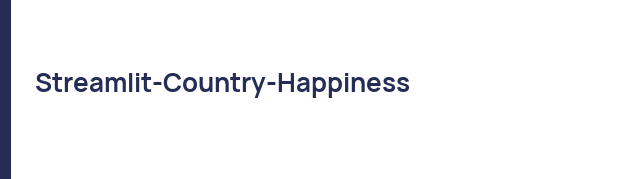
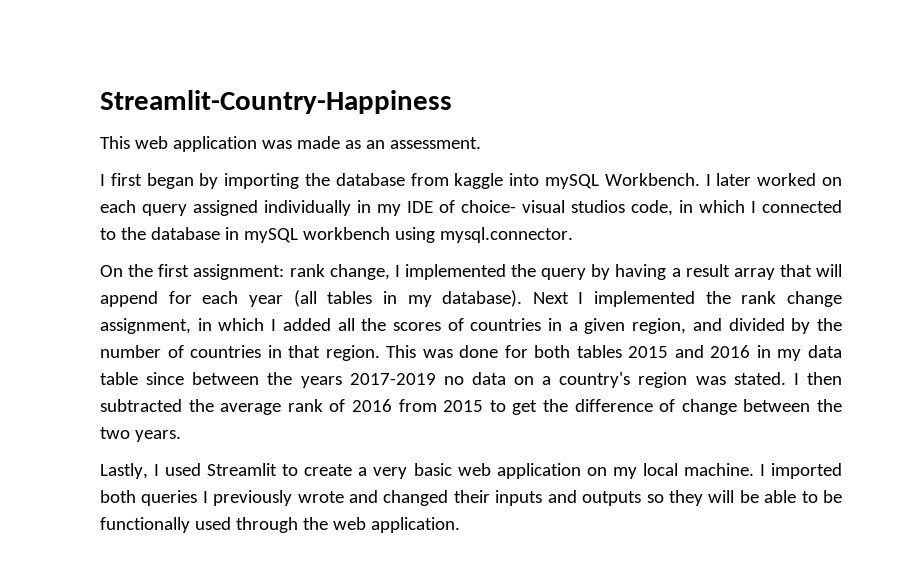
(410, 85) none -> [100,136,481,152] [100,173,842,189] [100,200,842,216] [100,227,573,243] [100,264,842,280] [100,290,842,307] [100,318,843,334] [100,345,842,361] [100,372,842,388] [100,399,843,415] [100,427,181,442] [100,463,842,479] [100,490,842,506] [100,517,460,533] // This web application was made as an assessment. // I first began by importing the database from kaggle into mySQL Workbench. I later worked on each query assigned individually in my IDE of choice- visual studios code, in which I connected to the database in mySQL workbench using mysql.connector. // On the first assignment: rank change, I implemented the query by having a result array that will append for each year (all tables in my database). Next I implemented the rank change assignment, in which I added all the scores of countries in a given region, and divided by the number of countries in that region. This was done for both tables 2015 and 2016 in my data table since between the years 2017-2019 no data on a country's region was stated. I then subtracted the average rank of 2016 from 2015 to get the difference of change between the two years. // Lastly, I used Streamlit to create a very basic web application on my local machine. I imported both queries I previously wrote and changed their inputs and outputs so they will be able to be functionally used through the web application.

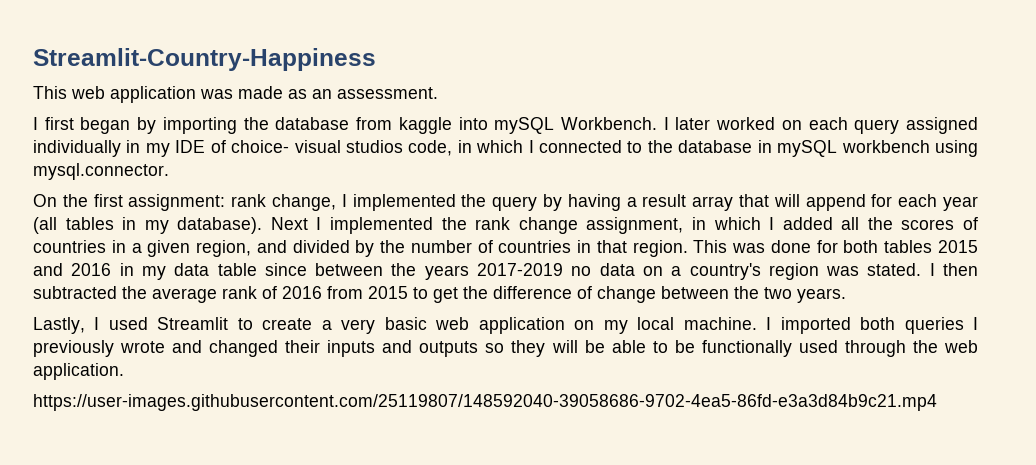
(460, 525) none -> [33,394,937,411] // https://user-images.githubusercontent.com/25119807/148592040-39058686-9702-4ea5-86fd-e3a3d84b9c21.mp4

